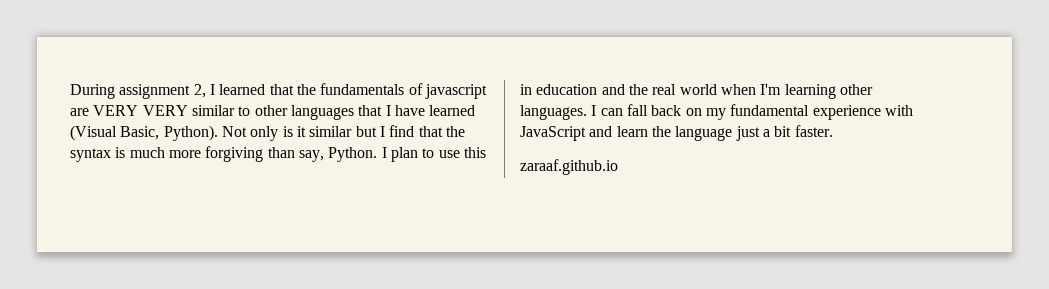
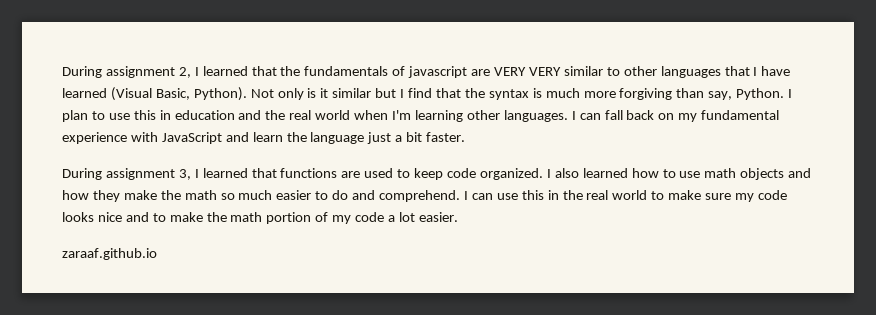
(833, 131) none -> [62,168,812,180] [62,190,787,202] [62,212,458,224] // During assignment 3, I learned that functions are used to keep code organized. I also learned how to use math objects and how they make the math so much easier to do and comprehend. I can use this in the real world to make sure my code looks nice and to make the math portion of my code a lot easier.

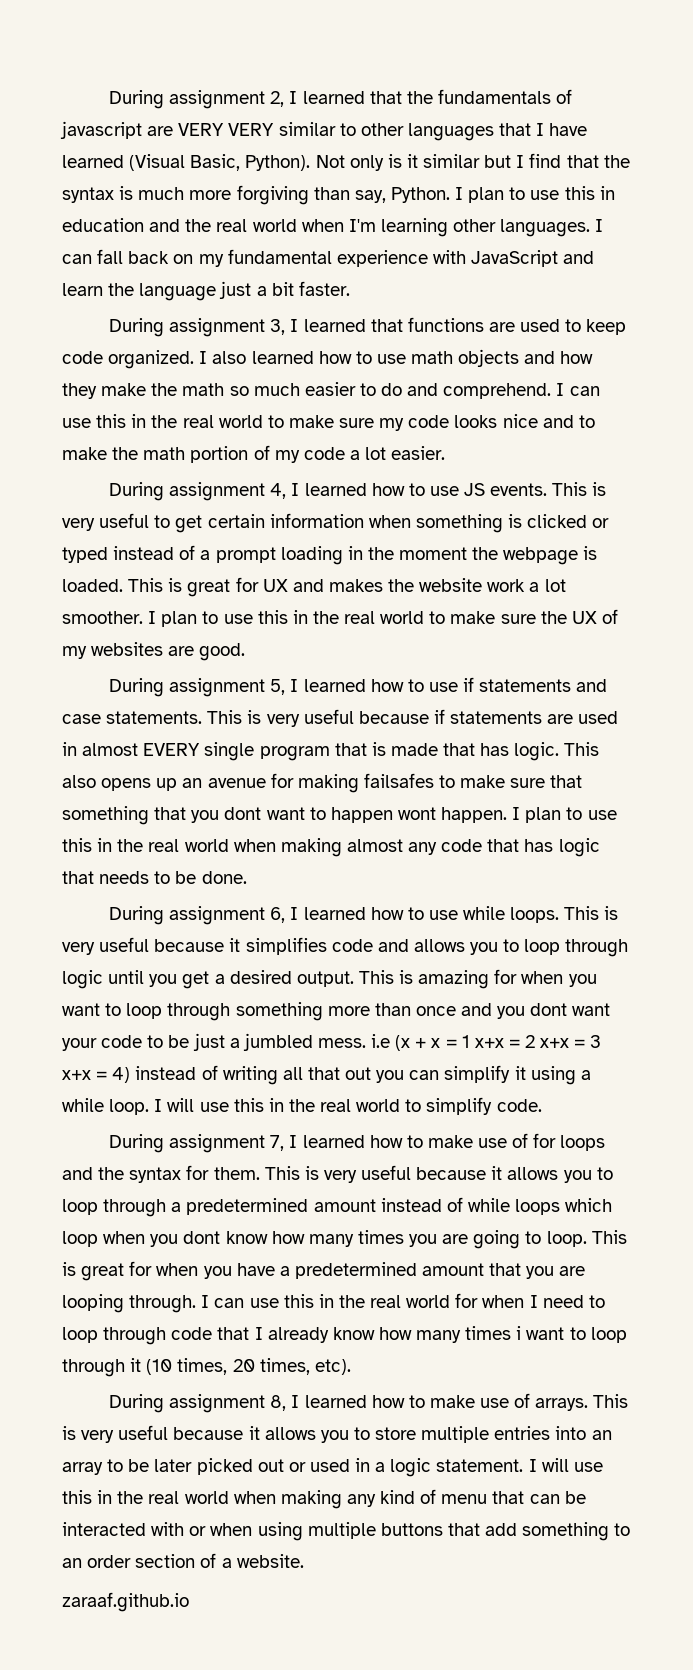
(458, 217) none -> [109,482,607,501] [62,513,610,533] [62,545,598,565] [62,577,566,597] [62,609,618,627] [62,642,246,661] [109,677,608,697] [62,709,619,727] [62,742,600,761] [62,773,583,793] [62,806,617,825] [62,838,600,857] [62,871,247,884] [109,906,619,925] [62,937,629,957] [62,969,597,989] [62,1002,611,1021] [62,1033,602,1051] [62,1065,591,1085] [62,1097,542,1115] [109,1133,606,1153] [62,1165,613,1183] [62,1197,613,1217] [62,1230,627,1249] [62,1261,586,1281] [62,1293,605,1313] [62,1326,627,1345] [62,1358,351,1377] [109,1393,629,1413] [62,1425,612,1443] [62,1458,603,1477] [62,1489,586,1509] [62,1522,631,1541] [62,1553,304,1568] // During assignment 4, I learned how to use JS events. This is very useful to get certain information when something is clicked or typed instead of a prompt loading in the moment the webpage is loaded. This is great for UX and makes the website work a lot smoother. I plan to use this in the real world to make sure the UX of my websites are good. // During assignment 5, I learned how to use if statements and case statements. This is very useful because if statements are used in almost EVERY single program that is made that has logic. This also opens up an avenue for making failsafes to make sure that something that you dont want to happen wont happen. I plan to use this in the real world when making almost any code that has logic that needs to be done. // During assignment 6, I learned how to use while loops. This is very useful because it simplifies code and allows you to loop through logic until you get a desired output. This is amazing for when you want to loop through something more than once and you dont want your code to be just a jumbled mess. i.e (x + x = 1 x+x = 2 x+x = 3 x+x = 4) instead of writing all that out you can simplify it using a while loop. I will use this in the real world to simplify code. // During assignment 7, I learned how to make use of for loops and the syntax for them. This is very useful because it allows you to loop through a predetermined amount instead of while loops which loop when you dont know how many times you are going to loop. This is great for when you have a predetermined amount that you are looping through. I can use this in the real world for when I need to loop through code that I already know how many times i want to loop through it (10 times, 20 times, etc). // During assignment 8, I learned how to make use of arrays. This is very useful because it allows you to store multiple entries into an array to be later picked out or used in a logic statement. I will use this in the real world when making any kind of menu that can be interacted with or when using multiple buttons that add something to an order section of a website.

